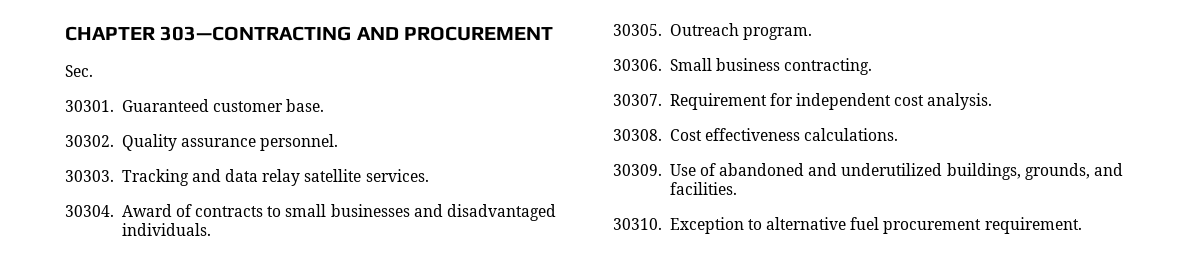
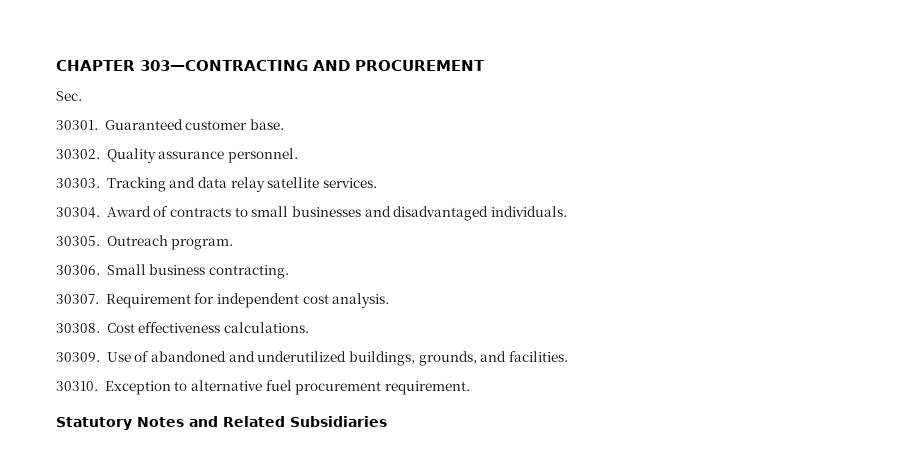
(1082, 225) none -> [56,416,387,430] // Statutory Notes and Related Subsidiaries

